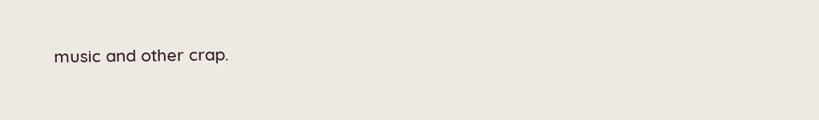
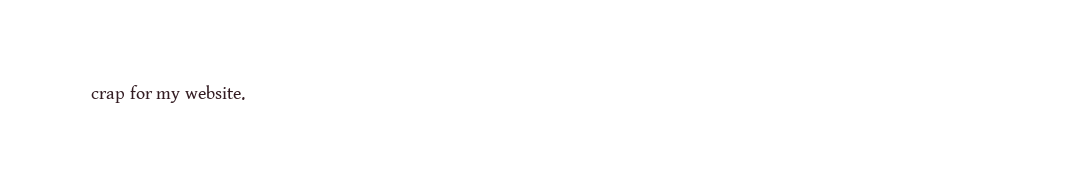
[53,48,230,64] music and other crap. -> [91,85,246,103] crap for my website.

